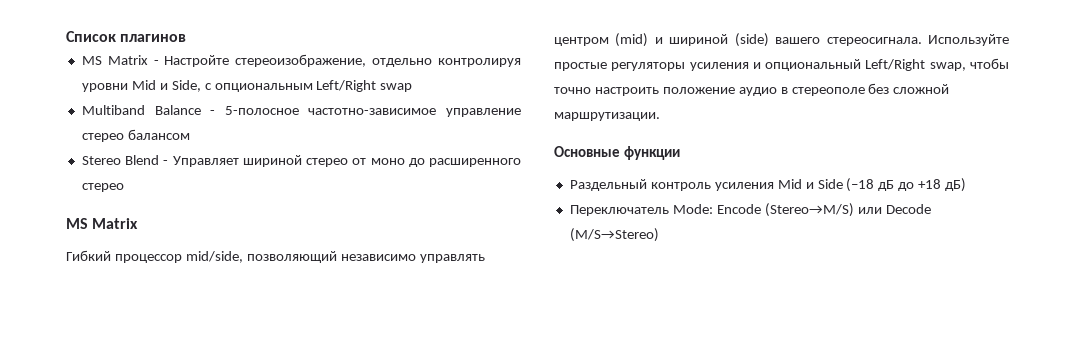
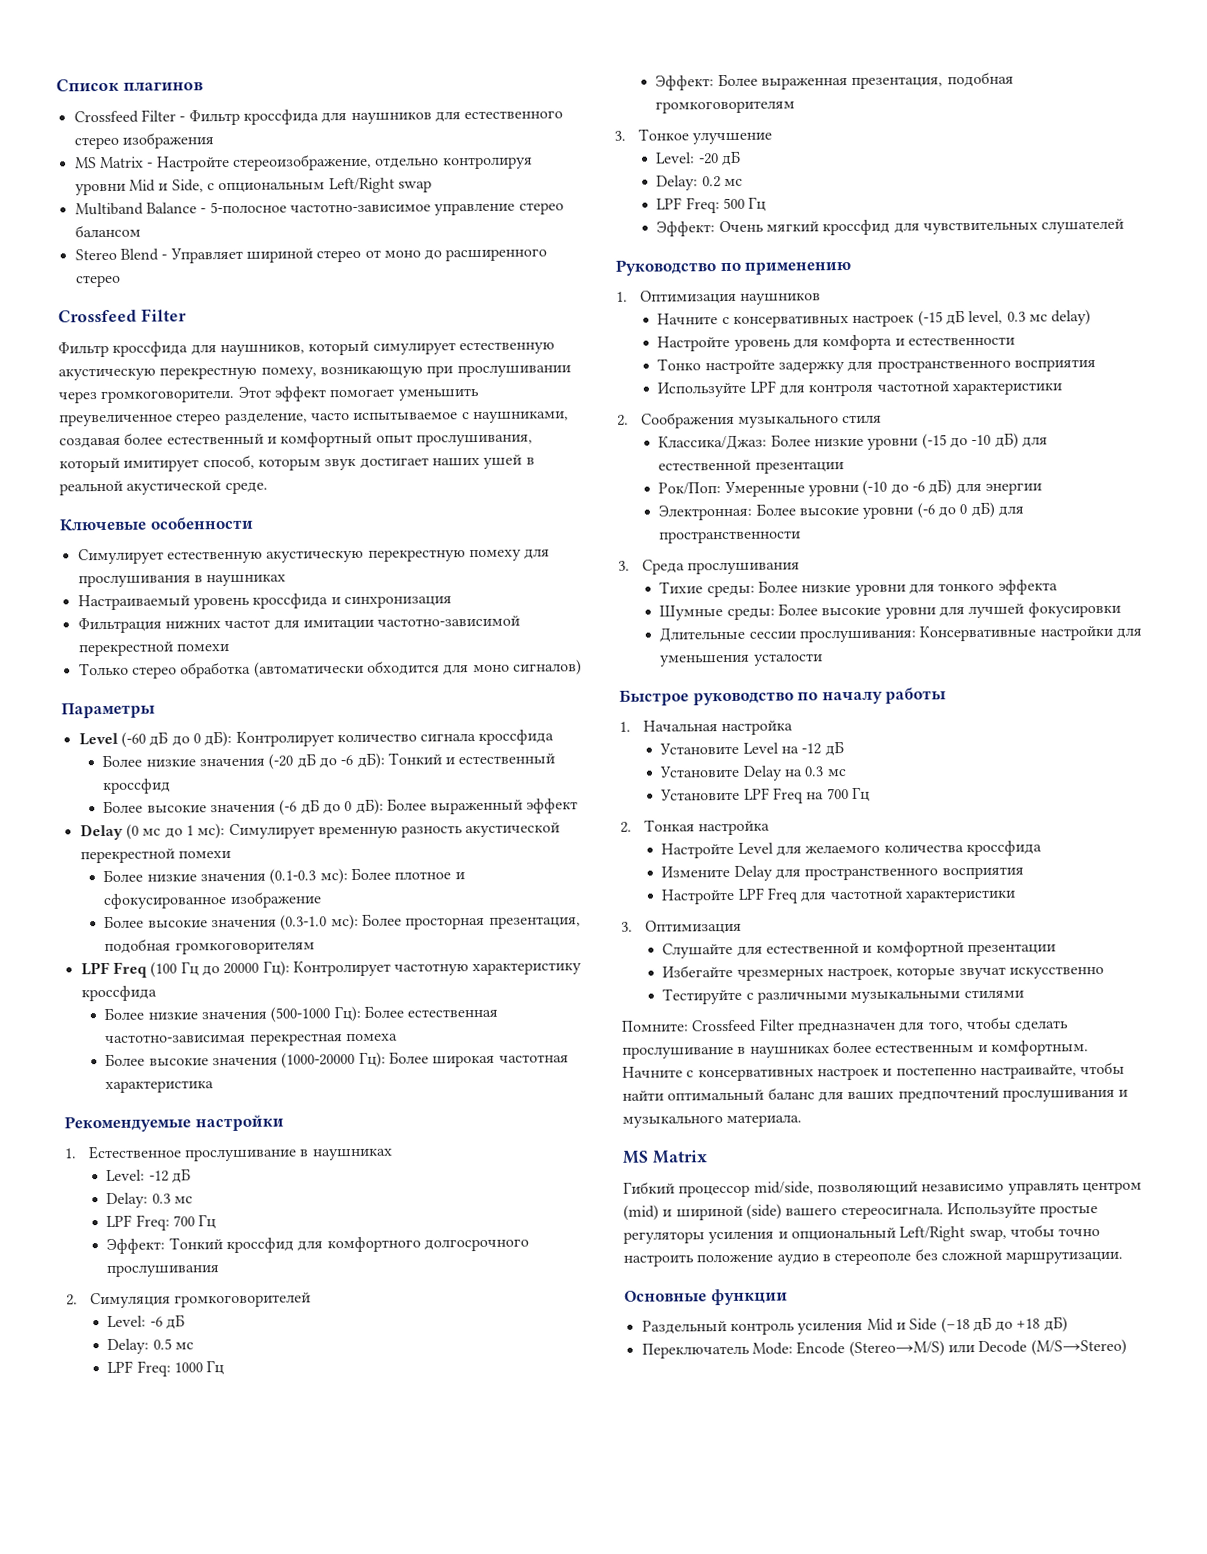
(187, 38) none -> [73,109,564,126] [73,132,214,150] // Crossfeed Filter - Фильтр кроссфида для наушников для естественного стерео изображения
(124, 187) none -> [58,308,187,323] [58,340,555,358] [58,364,571,381] [58,386,479,404] [59,411,569,427] [59,431,533,449] [59,454,535,473] [59,480,268,496] [59,516,253,532] [77,548,551,565] [77,574,287,588] [77,593,452,611] [77,615,521,634] [77,641,229,657] [78,659,582,679] [61,702,155,719] [78,729,555,748] [102,752,556,770] [103,778,172,795] [103,798,579,816] [79,822,561,841] [79,848,231,864] [103,867,465,885] [103,891,322,910] [104,913,581,931] [104,938,315,955] [80,960,583,978] [80,985,157,1002] [104,1005,499,1023] [105,1033,398,1046] [105,1051,569,1069] [105,1080,215,1094] [64,1114,284,1133] [64,1145,393,1162] [106,1168,191,1184] [106,1192,193,1209] [106,1214,217,1231] [106,1236,529,1255] [106,1264,220,1278] [66,1292,312,1309] [107,1314,185,1330] [107,1338,194,1354] [107,1360,225,1377] [655,71,1014,91] [655,100,796,114] [614,128,773,145] [655,150,741,167] [656,175,743,191] [656,196,767,214] [656,218,1125,237] [615,259,852,276] [616,289,822,305] [657,309,1092,328] [657,334,1015,352] [657,358,1096,375] [657,380,1062,398] [617,411,883,429] [658,432,1048,451] [658,459,844,474] [658,479,1042,498] [658,501,1024,521] [659,530,802,544] [618,559,801,575] [659,579,1058,598] [659,601,1121,621] [659,625,1142,643] [660,653,823,667] [619,687,947,706] [619,720,794,736] [659,741,844,757] [659,765,847,781] [660,786,870,804] [620,819,771,836] [661,840,1042,859] [661,865,1024,881] [661,887,1016,905] [621,919,742,935] [662,941,1056,959] [662,964,1104,981] [662,987,1024,1005] [621,1016,1070,1035] [622,1040,1089,1059] [622,1061,1126,1082] [622,1087,1129,1103] [622,1114,803,1128] // Crossfeed Filter // Фильтр кроссфида для наушников, который симулирует естественную акустическую перекрестную помеху, возникающую при прослушивании через громкоговорители. Этот эффект помогает уменьшить преувеличенное стерео разделение, часто испытываемое с наушниками, создавая более естественный и комфортный опыт прослушивания, который имитирует способ, которым звук достигает наших ушей в реальной акустической среде. // Ключевые особенности // Симулирует естественную акустическую перекрестную помеху для прослушивания в наушниках // Настраиваемый уровень кроссфида и синхронизация // Фильтрация нижних частот для имитации частотно-зависимой перекрестной помехи // Только стерео обработка (автоматически обходится для моно сигналов) // Параметры // Level (-60 дБ до 0 дБ): Контролирует количество сигнала кроссфида // Более низкие значения (-20 дБ до -6 дБ): Тонкий и естественный кроссфид // Более высокие значения (-6 дБ до 0 дБ): Более выраженный эффект // Delay (0 мс до 1 мс): Симулирует временную разность акустической перекрестной помехи // Более низкие значения (0.1-0.3 мс): Более плотное и сфокусированное изображение // Более высокие значения (0.3-1.0 мс): Более просторная презентация, подобная громкоговорителям // LPF Freq (100 Гц до 20000 Гц): Контролирует частотную характеристику кроссфида // Более низкие значения (500-1000 Гц): Более естественная частотно-зависимая перекрестная помеха // Более высокие значения (1000-20000 Гц): Более широкая частотная характеристика // Рекомендуемые настройки // 1. Естественное прослушивание в наушниках // Level: -12 дБ // Delay: 0.3 мс // LPF Freq: 700 Гц // Эффект: Тонкий кроссфид для комфортного долгосрочного прослушивания // 2. Симуляция громкоговорителей // Level: -6 дБ // Delay: 0.5 мс // LPF Freq: 1000 Гц // Эффект: Более выраженная презентация, подобная громкоговорителям // 3. Тонкое улучшение // Level: -20 дБ // Delay: 0.2 мс // LPF Freq: 500 Гц // Эффект: Очень мягкий кроссфид для чувствительных слушателей // Руководство по применению // 1. Оптимизация наушников // Начните с консервативных настроек (-15 дБ level, 0.3 мс delay) // Настройте уровень для комфорта и естественности // Тонко настройте задержку для пространственного восприятия // Используйте LPF для контроля частотной характеристики // 2. Соображения музыкального стиля // Классика/Джаз: Более низкие уровни (-15 до -10 дБ) для естественной презентации // Рок/Поп: Умеренные уровни (-10 до -6 дБ) для энергии // Электронная: Более высокие уровни (-6 до 0 дБ) для пространственности // 3. Среда прослушивания // Тихие среды: Более низкие уровни для тонкого эффекта // Шумные среды: Более высокие уровни для лучшей фокусировки // Длительные сессии прослушивания: Консервативные настройки для уменьшения усталости // Быстрое руководство по началу работы // 1. Начальная настройка // Установите Level на -12 дБ // Установите Delay на 0.3 мс // Установите LPF Freq на 700 Гц // 2. Тонкая настройка // Настройте Level для желаемого количества кроссфида // Измените Delay для пространственного восприятия // Настройте LPF Freq для частотной характеристики // 3. Оптимизация // Слушайте для естественной и комфортной презентации // Избегайте чрезмерных настроек, которые звучат искусственно // Тестируйте с различными музыкальными стилями // Помните: Crossfeed Filter предназначен для того, чтобы сделать прослушивание в наушниках более естественным и комфортным. Начните с консервативных настроек и постепенно настраивайте, чтобы найти оптимальный баланс для ваших предпочтений прослушивания и музыкального материала.

